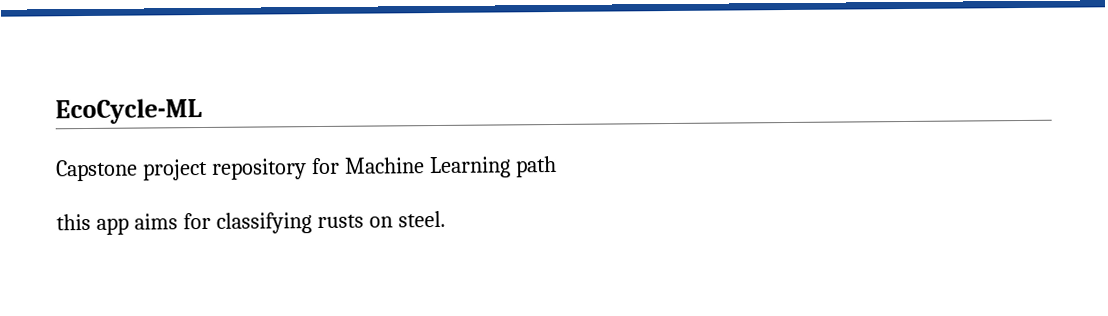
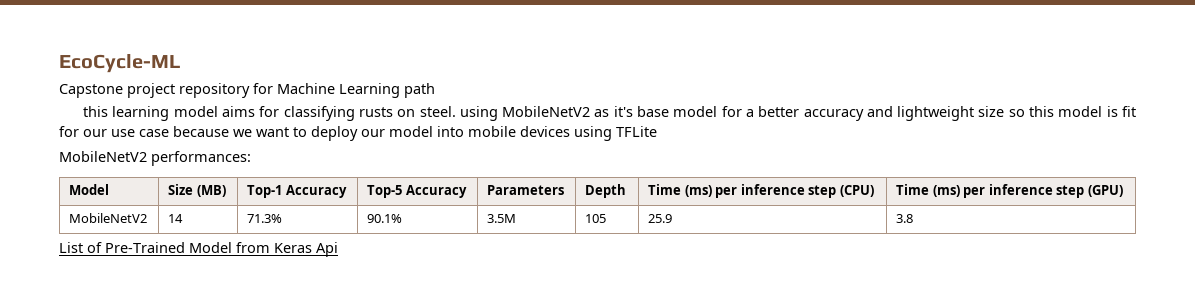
[95,217,129,235] app -> [112,106,218,121] learning model
(446, 219) none -> [459,106,1136,121] [59,126,657,141] [59,151,251,166] [69,184,110,195] [168,184,226,197] [247,185,347,198] [367,185,467,198] [487,185,565,195] [585,184,627,198] [648,184,874,198] [896,184,1123,198] [69,213,148,223] [168,214,184,223] [247,214,283,223] [367,214,403,223] [487,214,517,223] [585,214,607,223] [648,214,673,223] [896,214,914,223] [59,242,338,257] using MobileNetV2 as it's base model for a better accuracy and lightweight size so this model is fit for our use case because we want to deploy our model into mobile devices using TFLite // MobileNetV2 performances: // Model | Size (MB) | Top-1 Accuracy | Top-5 Accuracy | Parameters | Depth | Time (ms) per inference step (CPU) | Time (ms) per inference step (GPU) // MobileNetV2 | 14 | 71.3% | 90.1% | 3.5M | 105 | 25.9 | 3.8 // List of Pre-Trained Model from Keras Api

